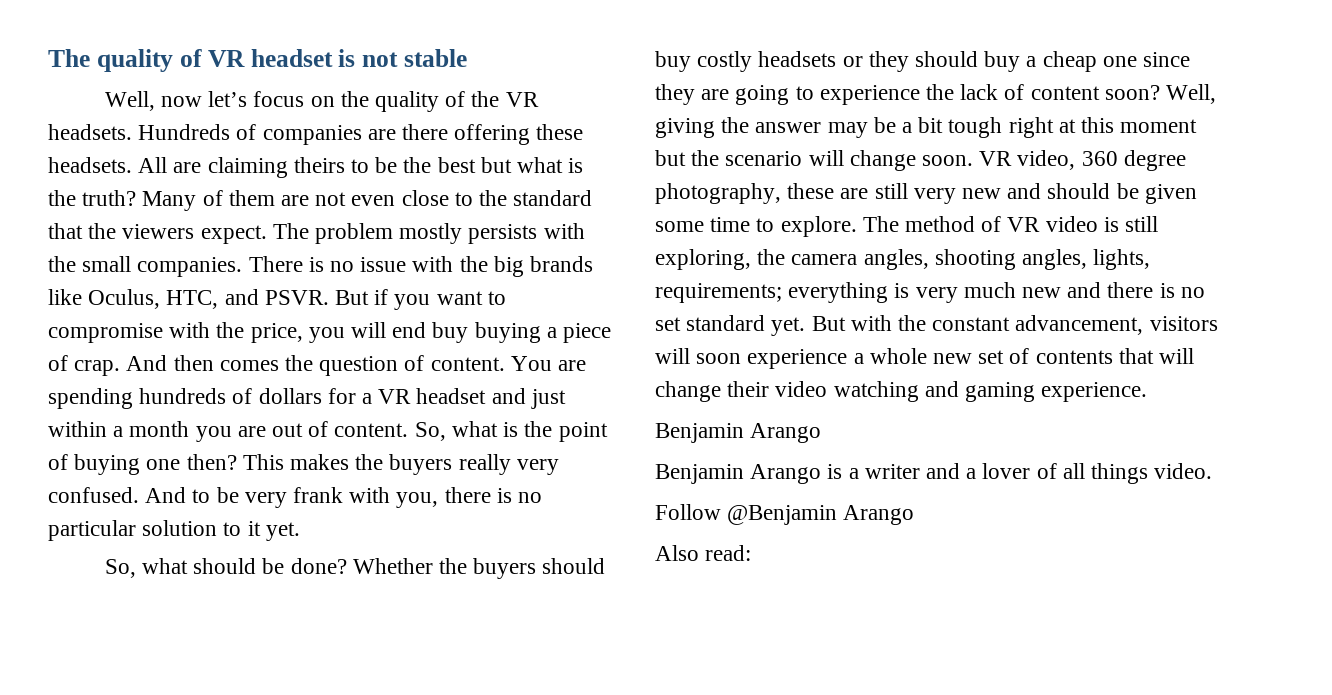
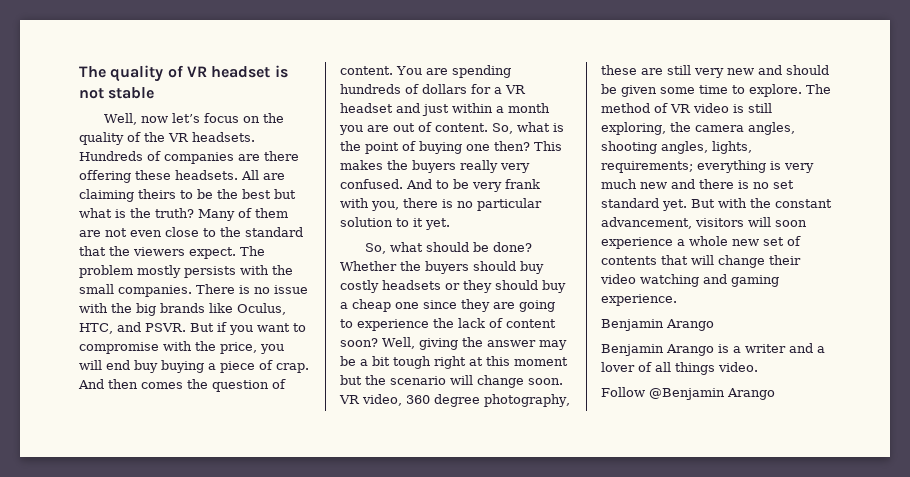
[655,545,752,561] // Also read: -> (775, 394) none

